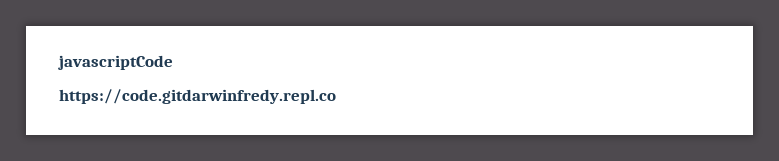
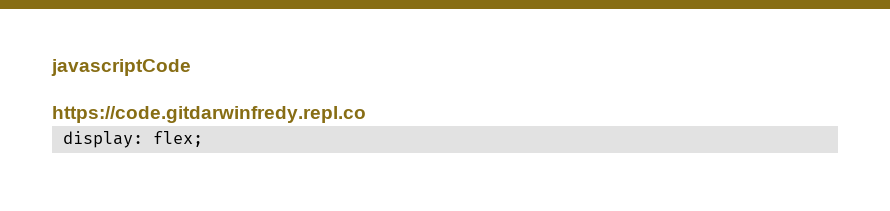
(336, 96) none -> [62,131,203,148] // display: flex;

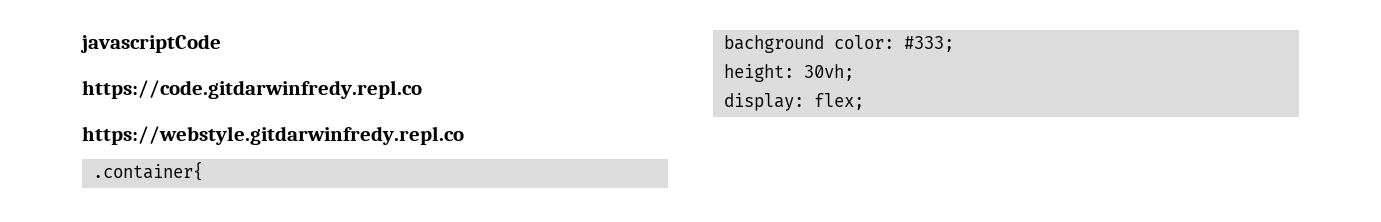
(366, 114) none -> [82,126,464,145] [92,161,203,181] [723,35,954,53] [723,64,854,82] // https://webstyle.gitdarwinfredy.repl.co // .container{ // bachground color: #333; // height: 30vh;

